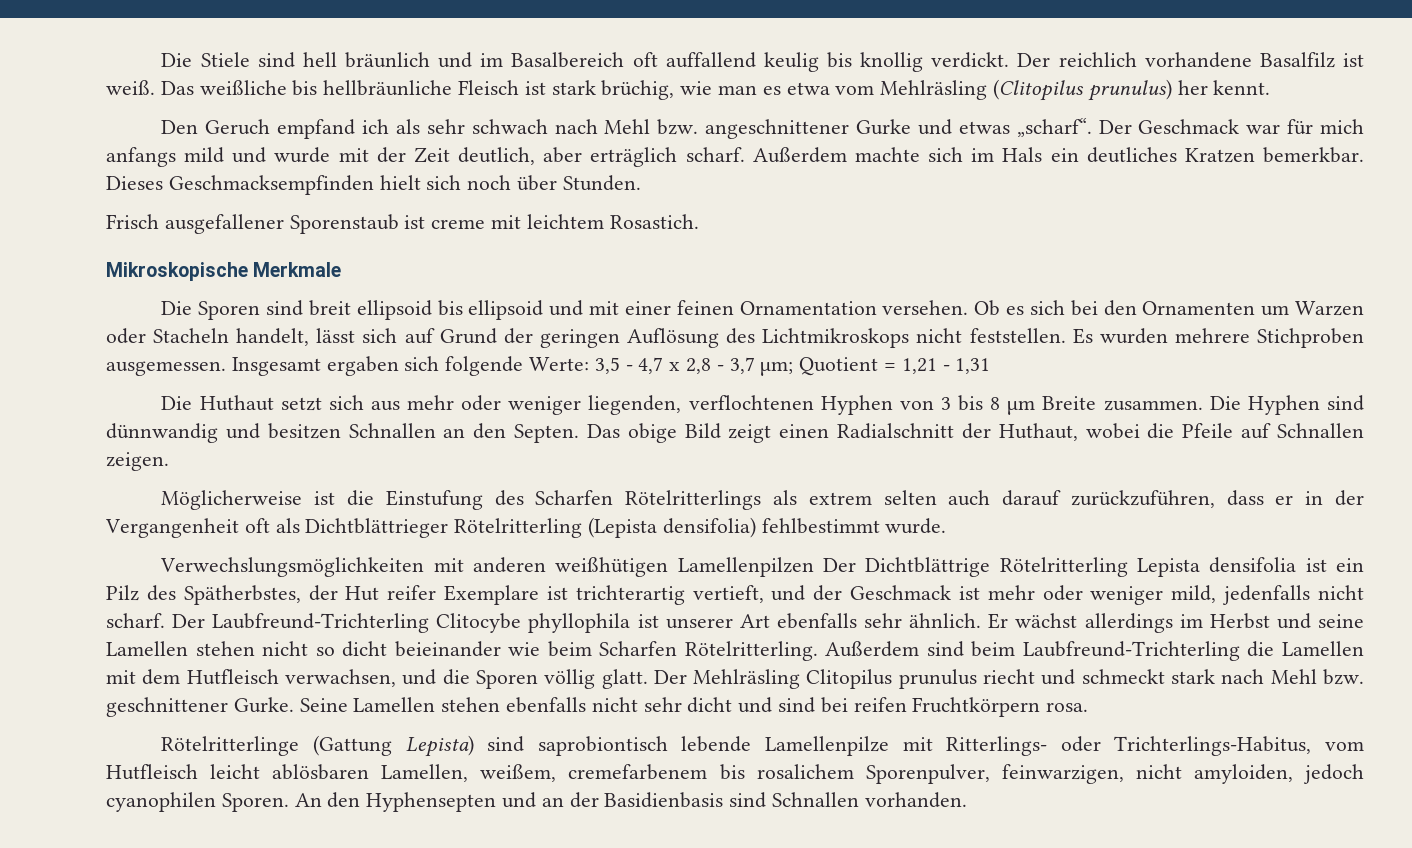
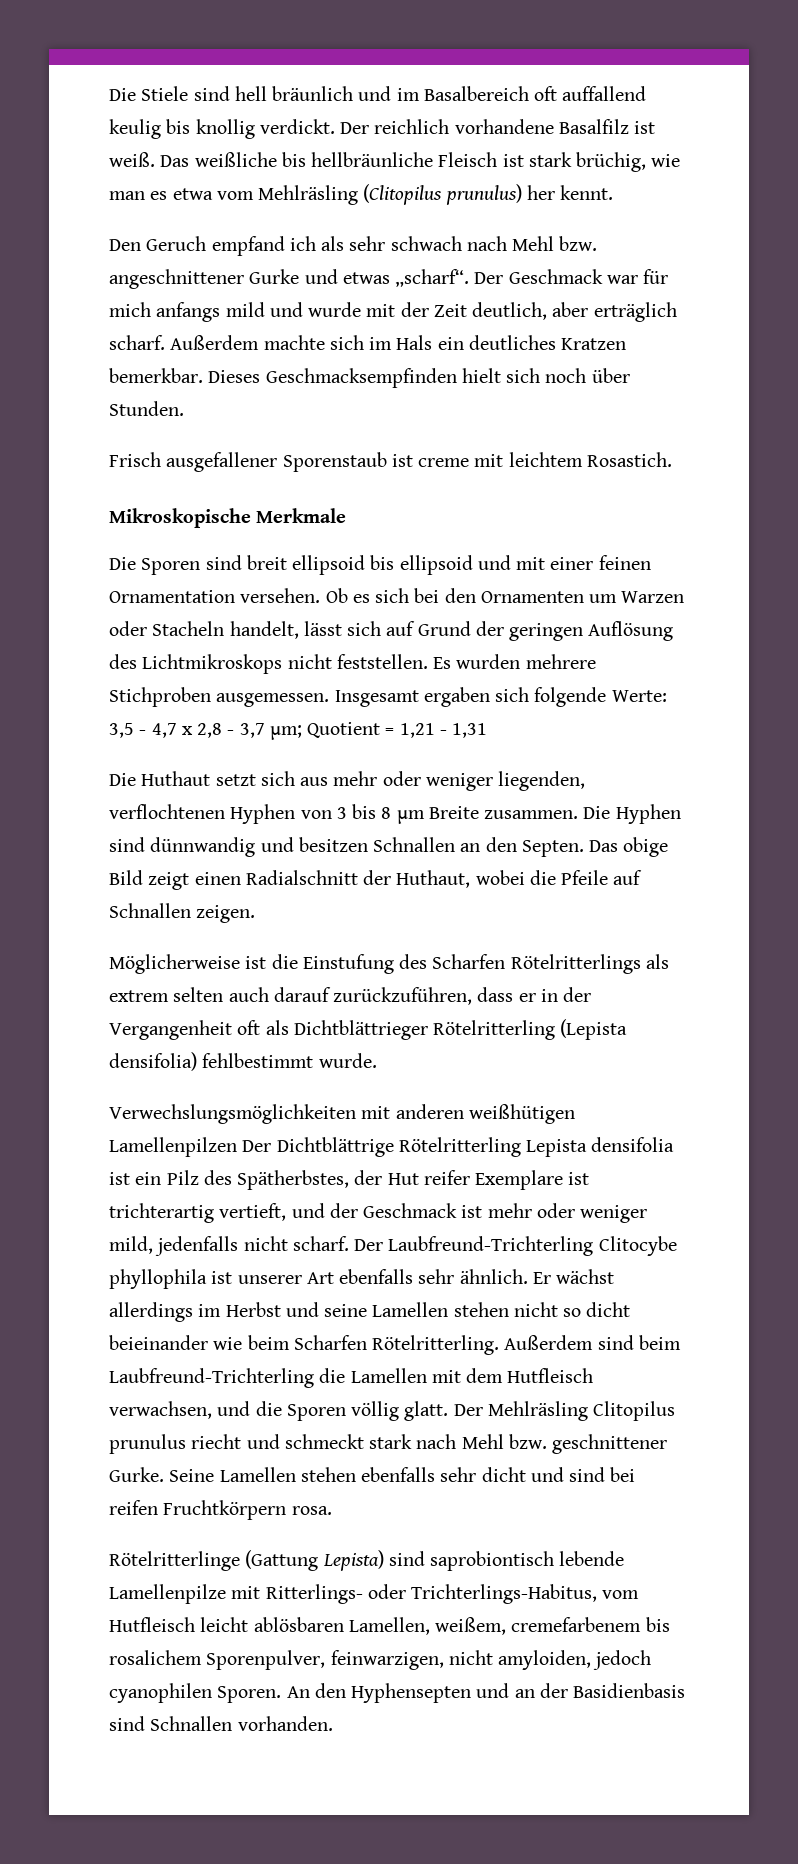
[591,697,638,712] nicht -> (436, 1474) none

